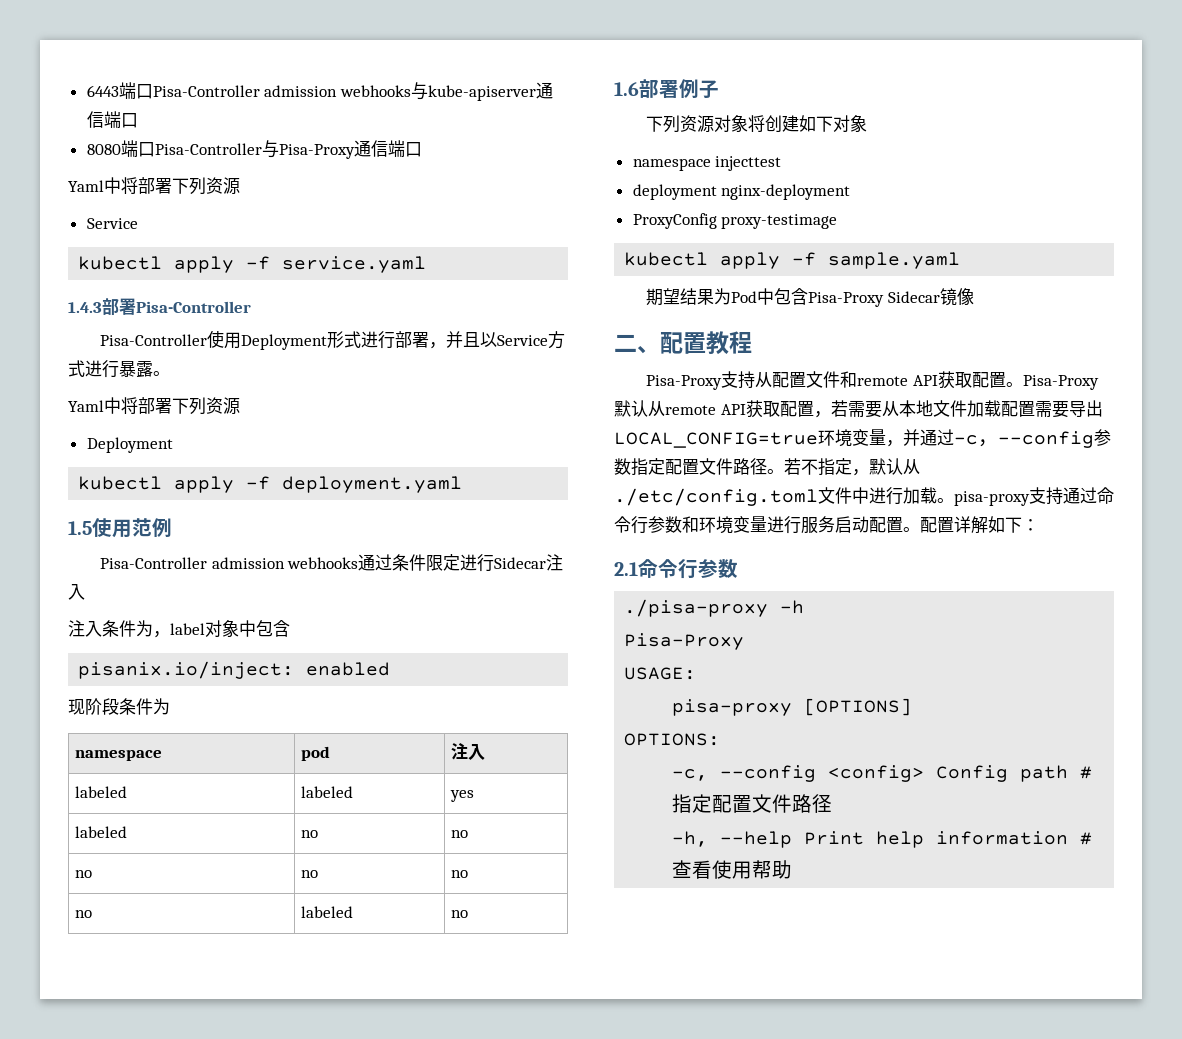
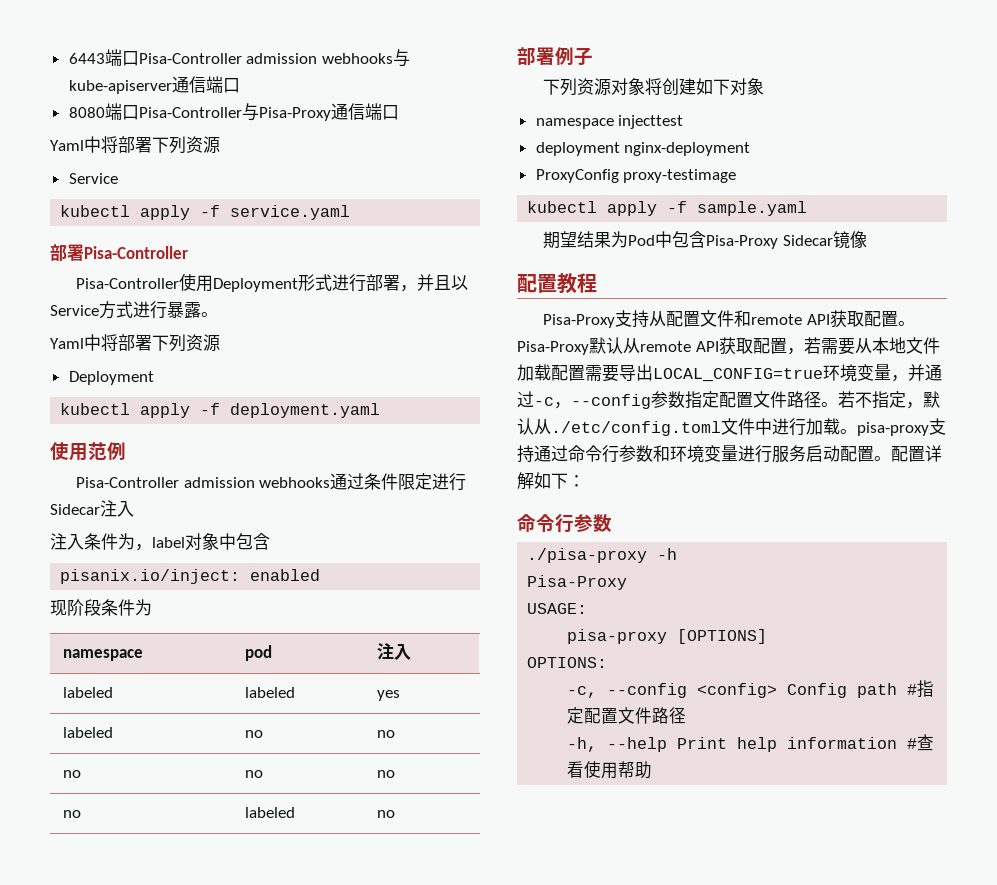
[68,302,102,313] 1.4.3 -> (351, 212) none
[68,521,92,535] 1.5 -> (381, 410) none
[614,82,639,96] 1.6 -> (396, 814) none
[614,334,660,354] 二、 -> (867, 239) none
[614,562,638,576] 2.1 -> (585, 481) none

